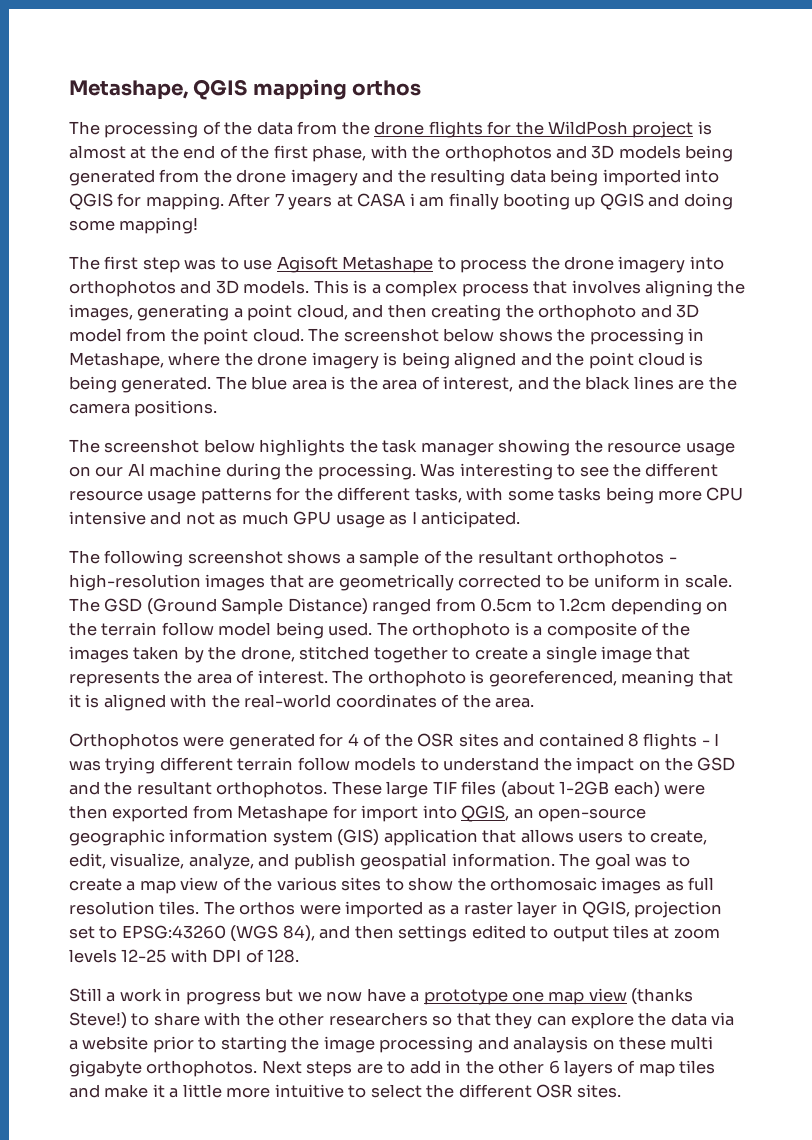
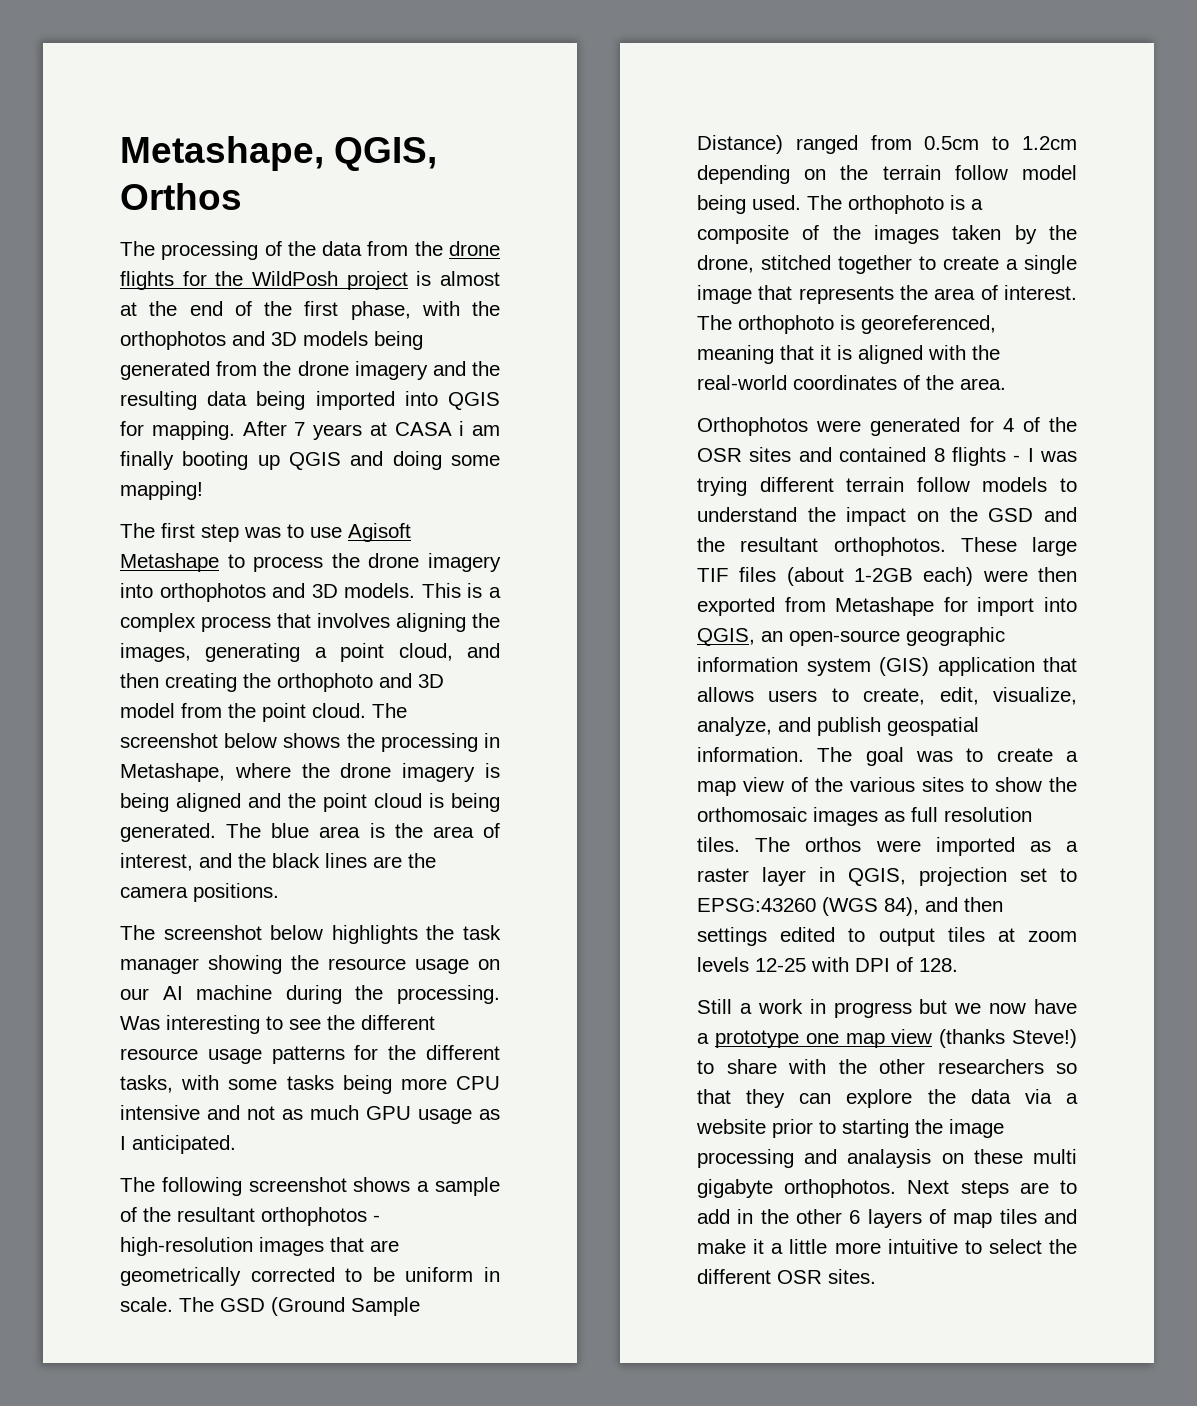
[69,79,422,100] Metashape, QGIS mapping orthos -> [120,136,437,171] [120,183,242,210] Metashape, QGIS, Orthos

